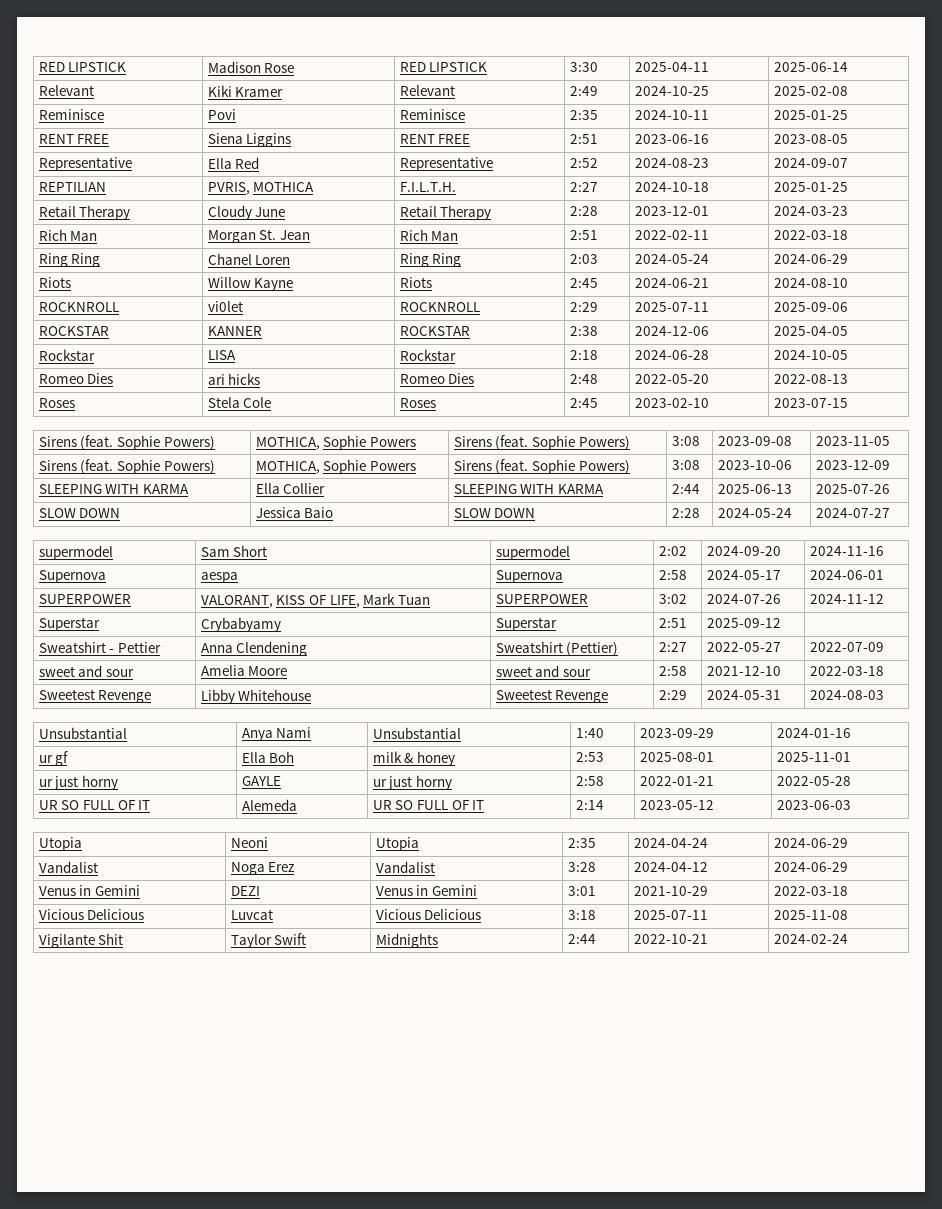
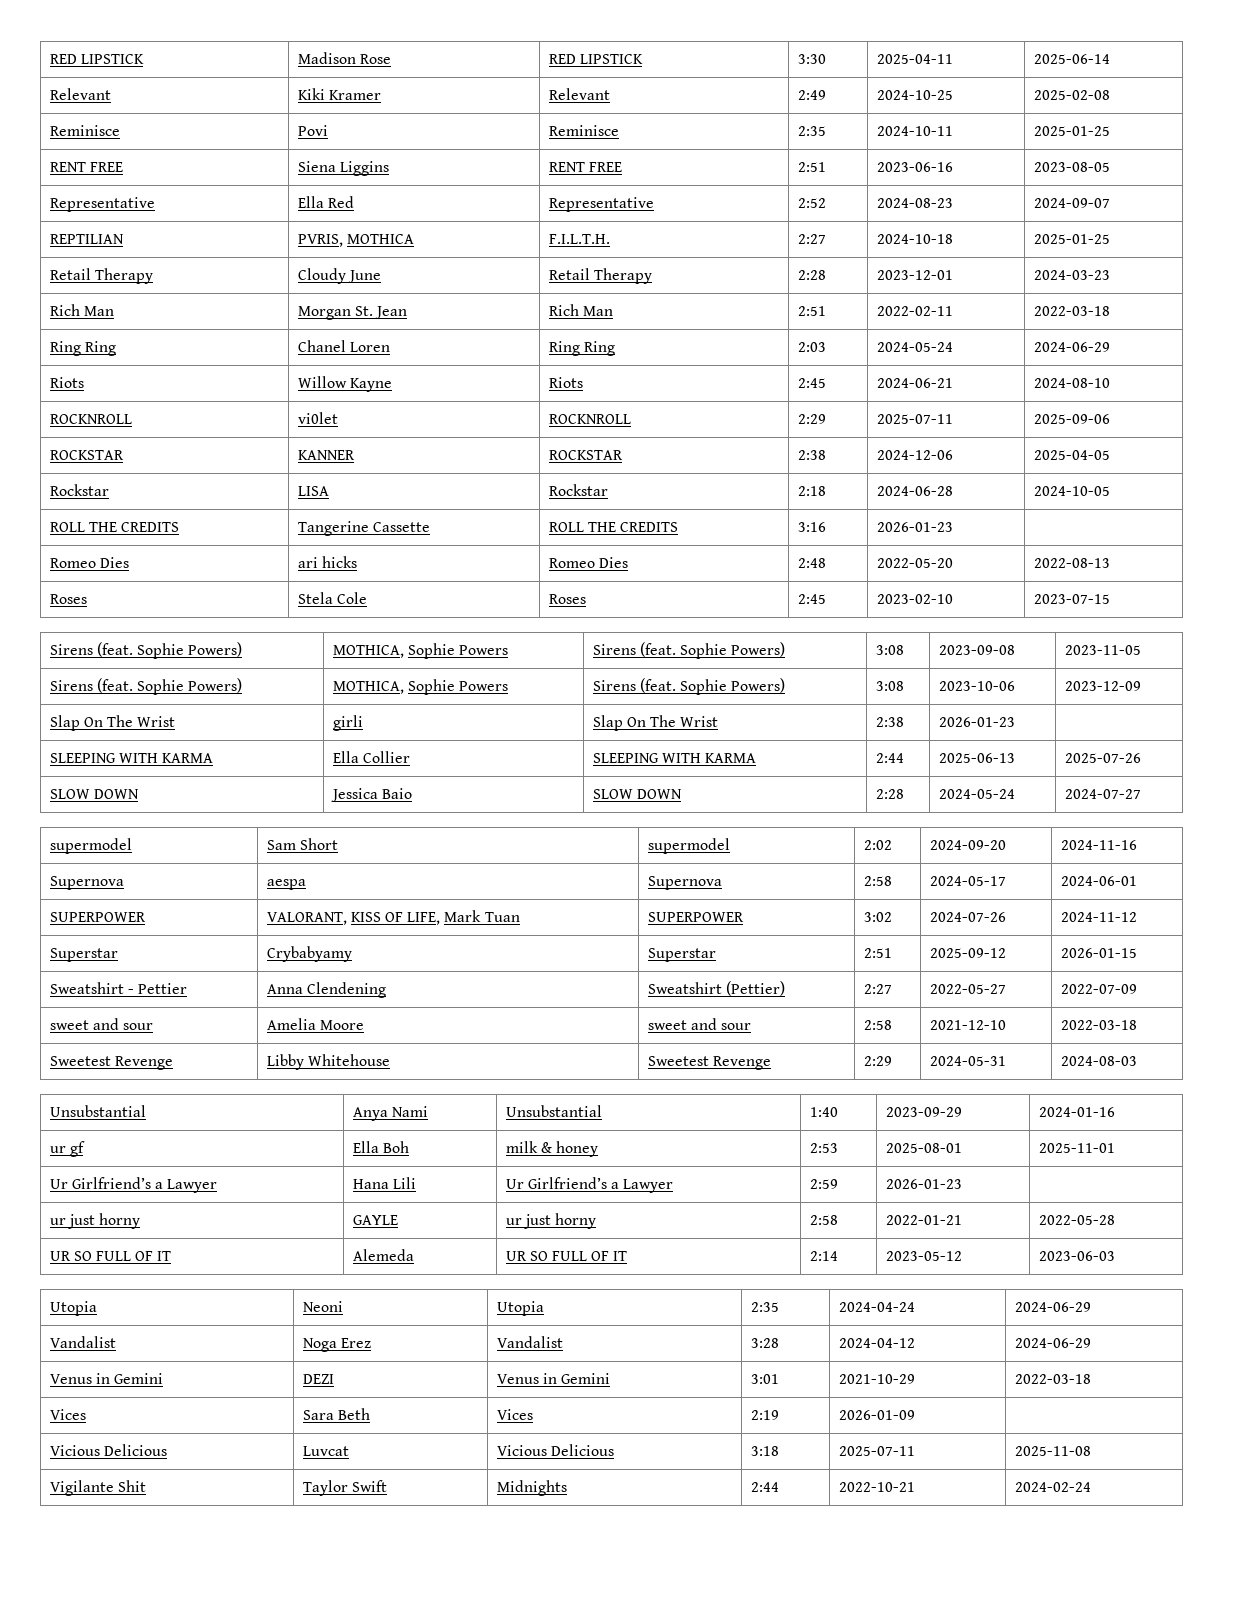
(848, 355) none -> [49,522,179,532] [297,521,430,536] [548,522,678,532] [797,522,826,532] [876,522,953,532] // ROLL THE CREDITS | Tangerine Cassette | ROLL THE CREDITS | 3:16 | 2026-01-23 |
(890, 465) none -> [49,715,176,731] [332,715,363,731] [592,715,719,731] [875,717,904,727] [938,717,1015,727] // Slap On The Wrist | girli | Slap On The Wrist | 2:38 | 2026-01-23 |
(781, 623) none -> [1060,948,1137,958] 2026-01-15
(851, 757) none -> [49,1177,218,1193] [352,1177,416,1189] [505,1177,674,1193] [809,1179,838,1189] [885,1179,962,1189] // Ur Girlfriend’s a Lawyer | Hana Lili | Ur Girlfriend’s a Lawyer | 2:59 | 2026-01-23 |
(848, 891) none -> [49,1409,86,1420] [302,1408,370,1420] [496,1409,533,1420] [750,1410,779,1420] [838,1410,915,1420] // Vices | Sara Beth | Vices | 2:19 | 2026-01-09 |

